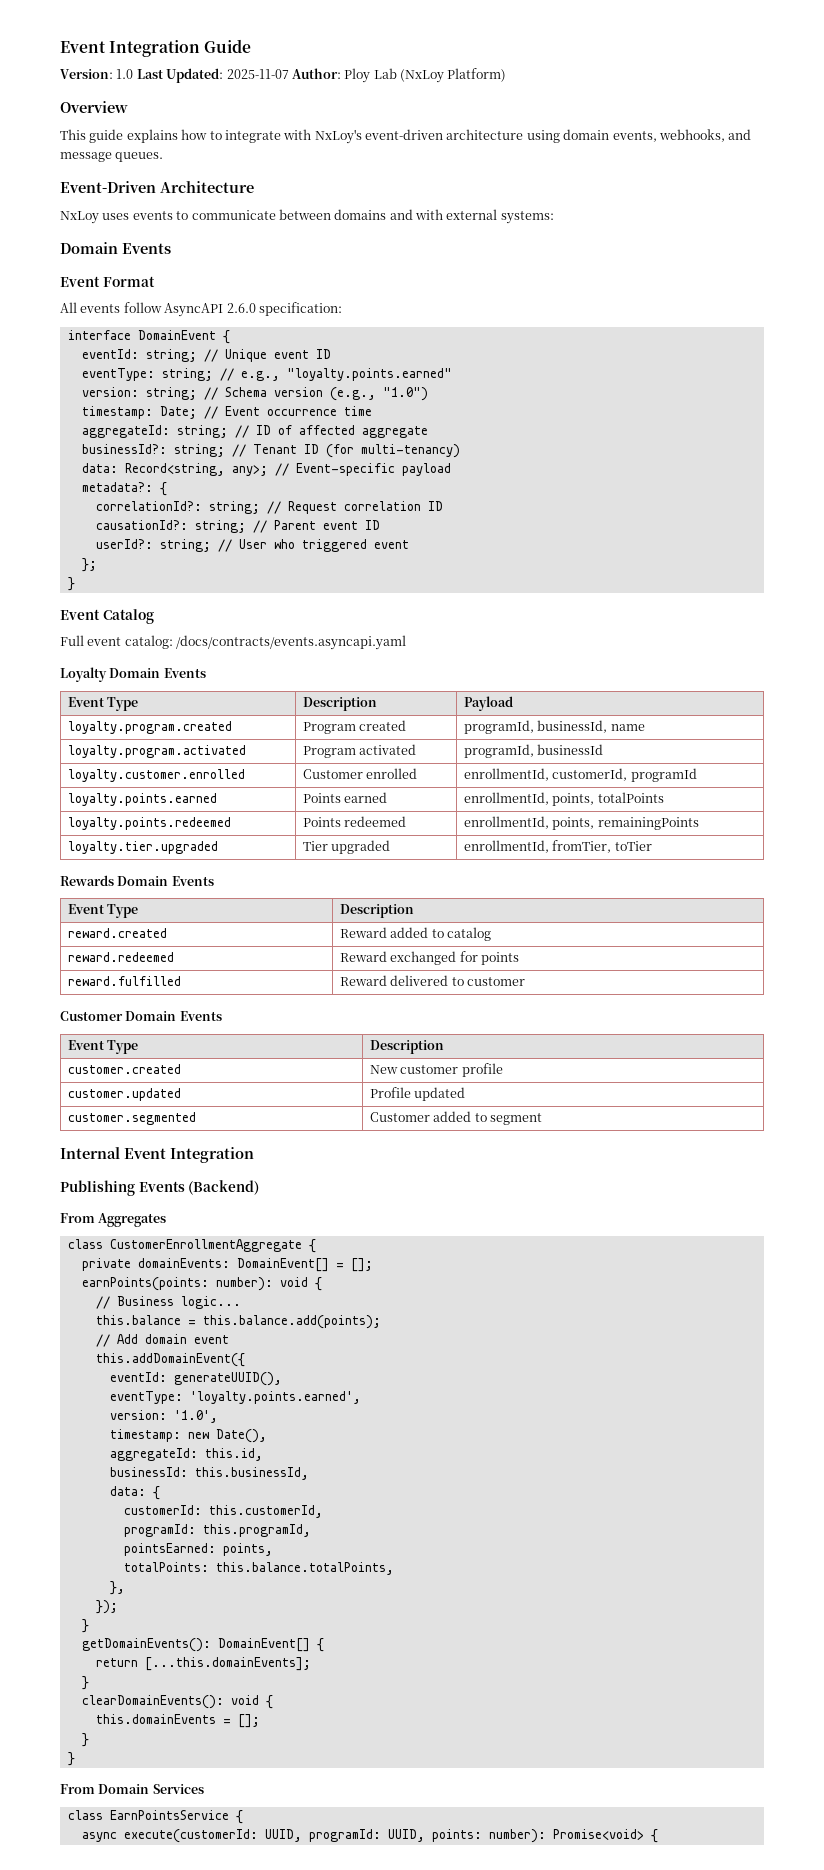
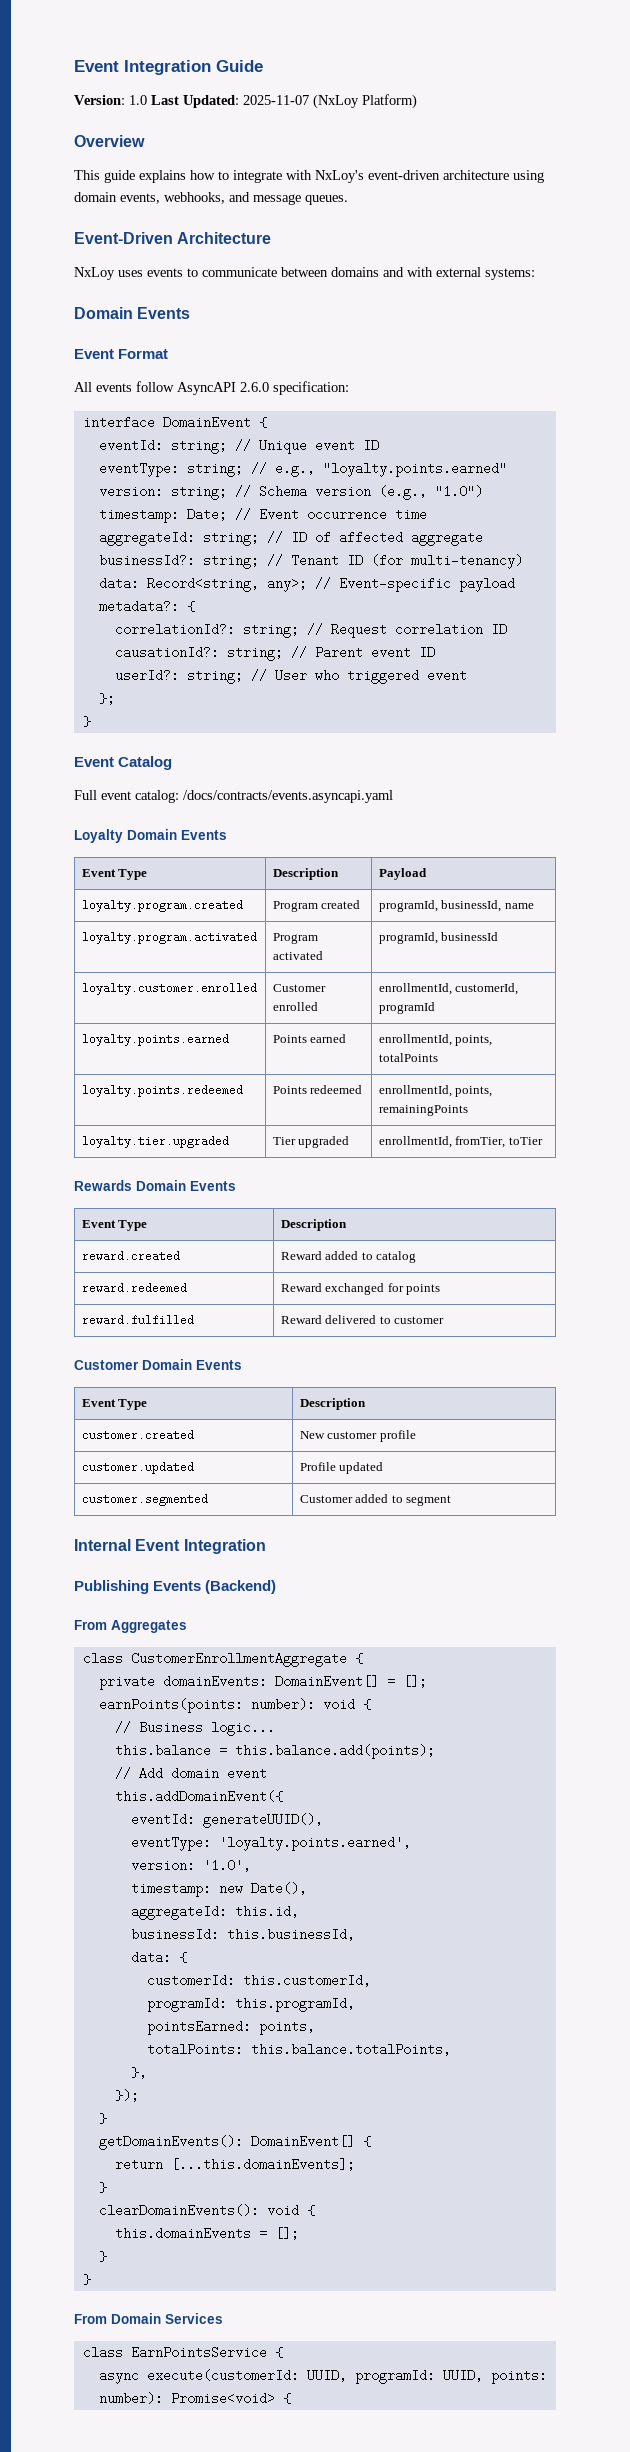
[291,68,397,83] Author: Ploy Lab -> (309, 100) none

